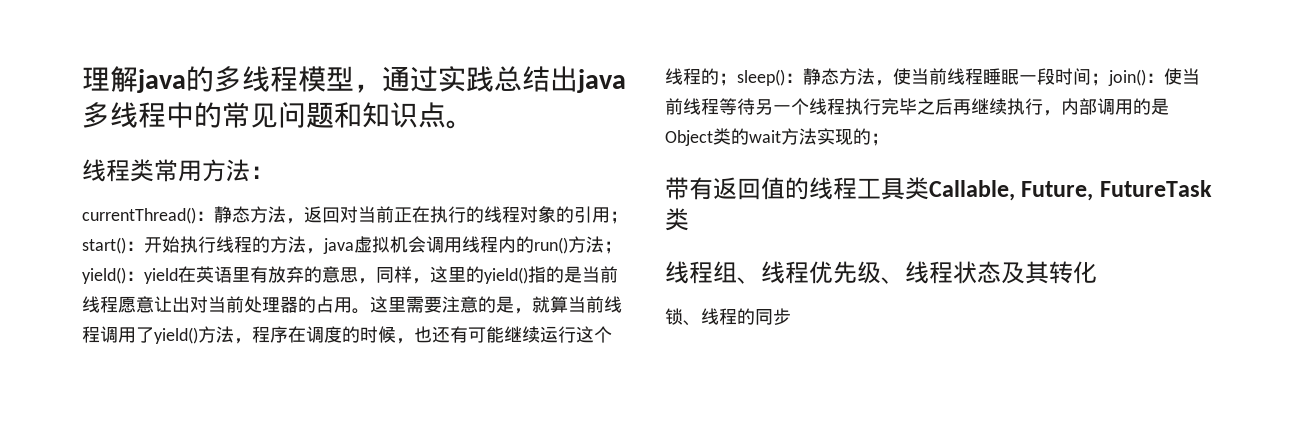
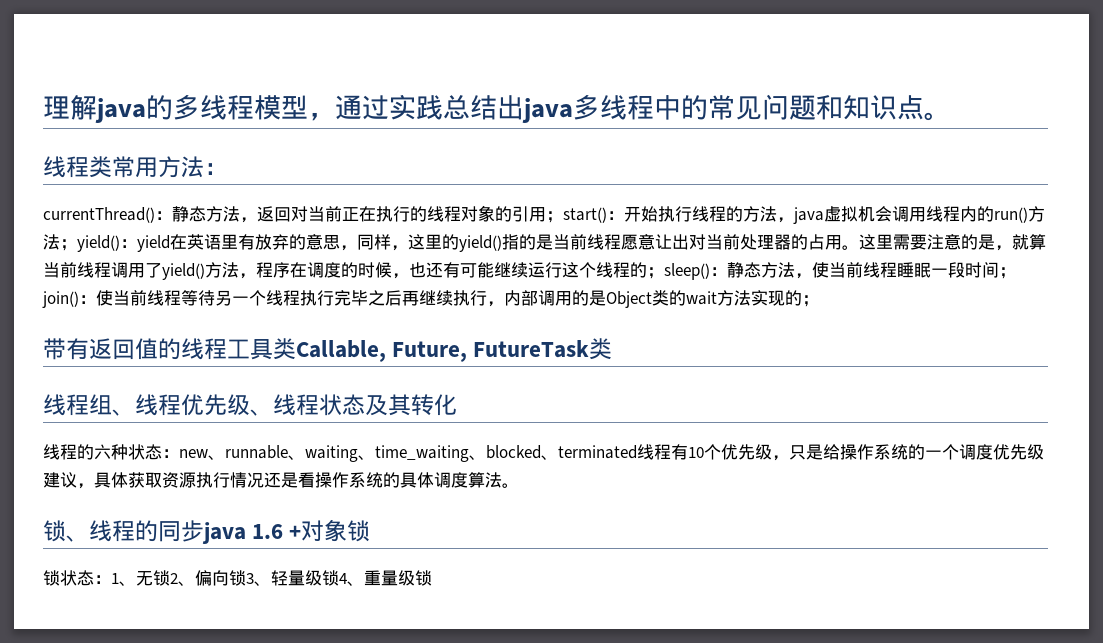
[665,308,791,326] 锁、线程的同步 -> [43,444,1044,462] [43,472,519,489] [43,519,371,544] [43,570,432,586] 线程的六种状态：new、runnable、waiting、time_waiting、blocked、terminated线程有10个优先级，只是给操作系统的一个调度优先级建议，具体获取资源执行情况还是看操作系统的具体调度算法。 // 锁、线程的同步java 1.6 +对象锁 // 锁状态：1、无锁2、偏向锁3、轻量级锁4、重量级锁

